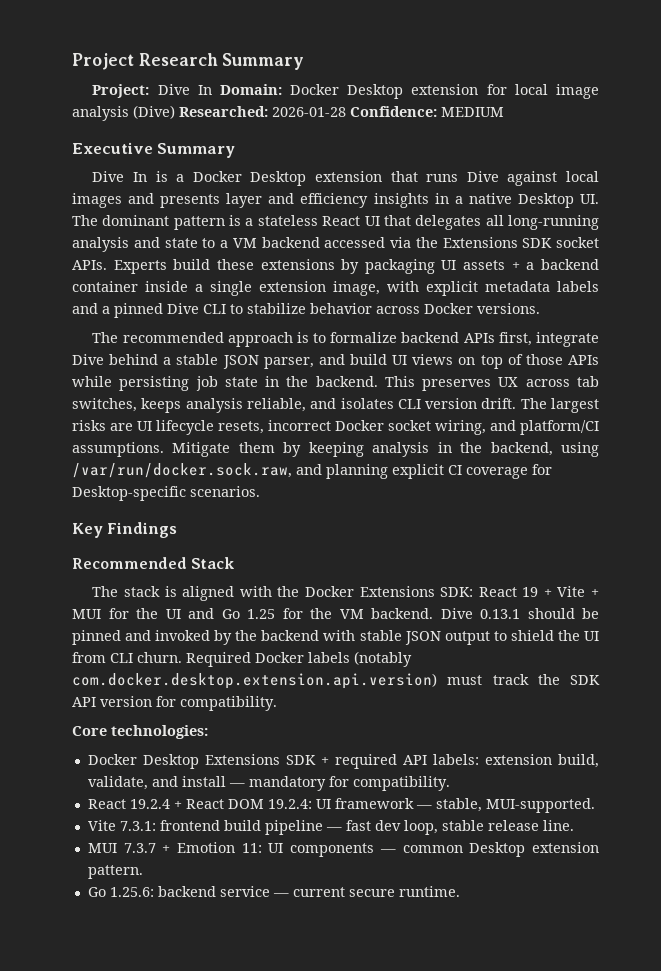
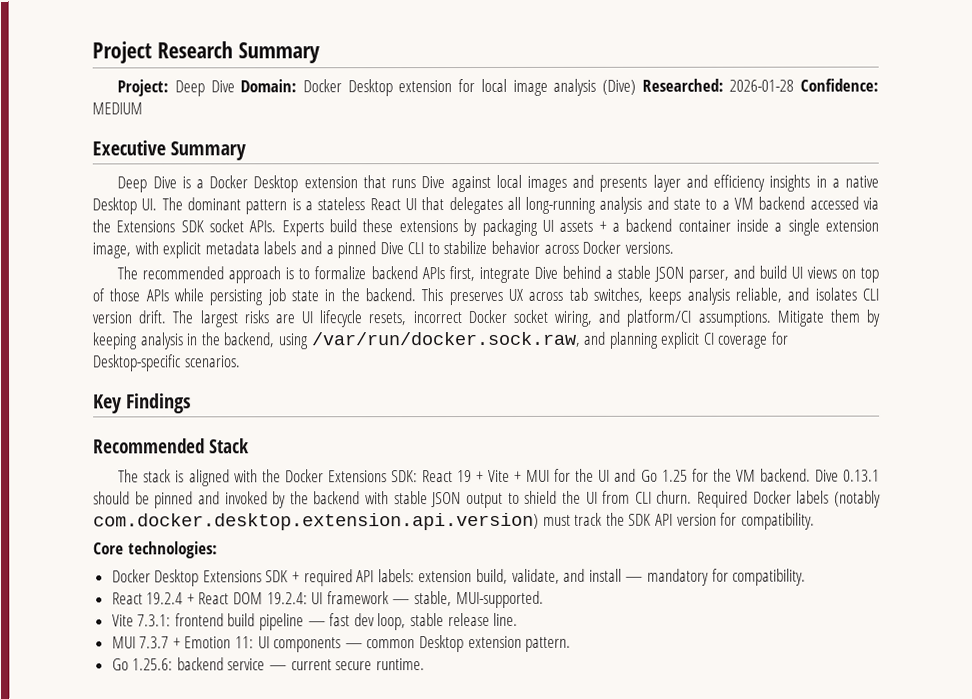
[157,84,212,95] Dive In -> [175,80,235,97] Deep Dive
[92,171,148,182] Dive In -> [117,176,177,193] Deep Dive

